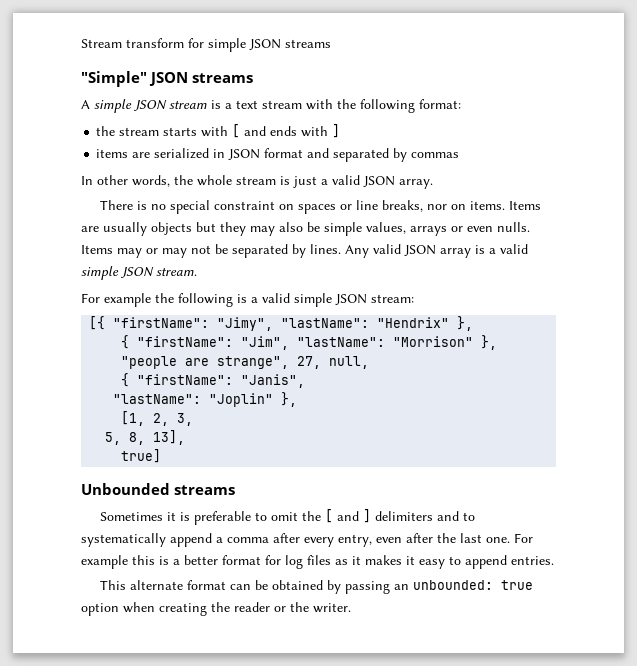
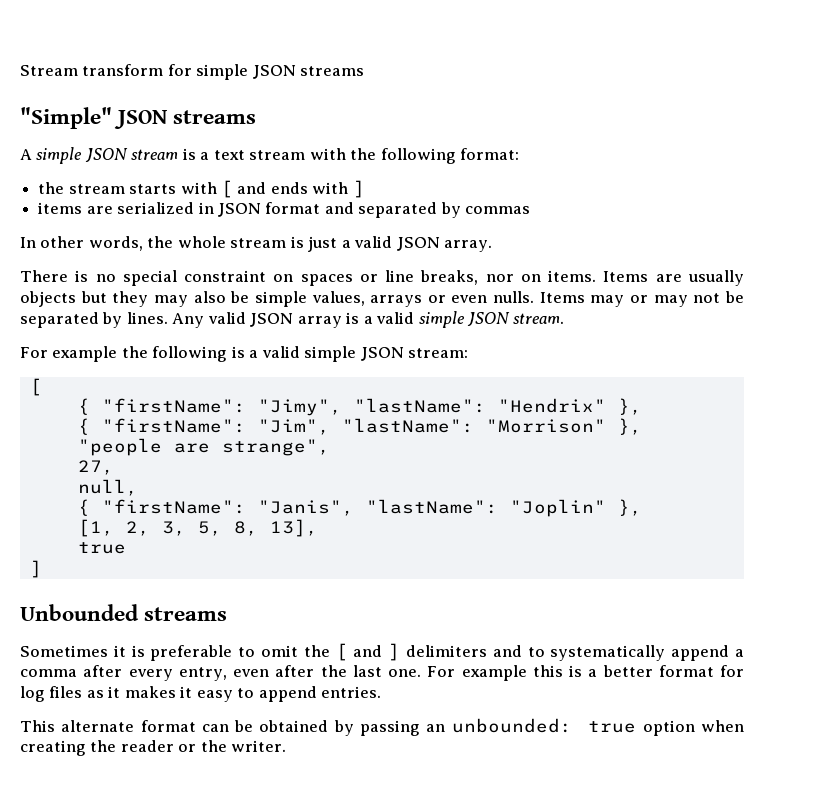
[89,316,106,330] [{ -> [29,378,42,396] [77,398,90,415] [ // {
(290, 362) none -> (330, 447) //
(322, 362) none -> (114, 467) //
(306, 381) // -> (354, 508) none
(194, 419) // -> (186, 528) none
[121,449,162,463] true] -> [77,542,126,554] [29,560,42,578] true // ]

